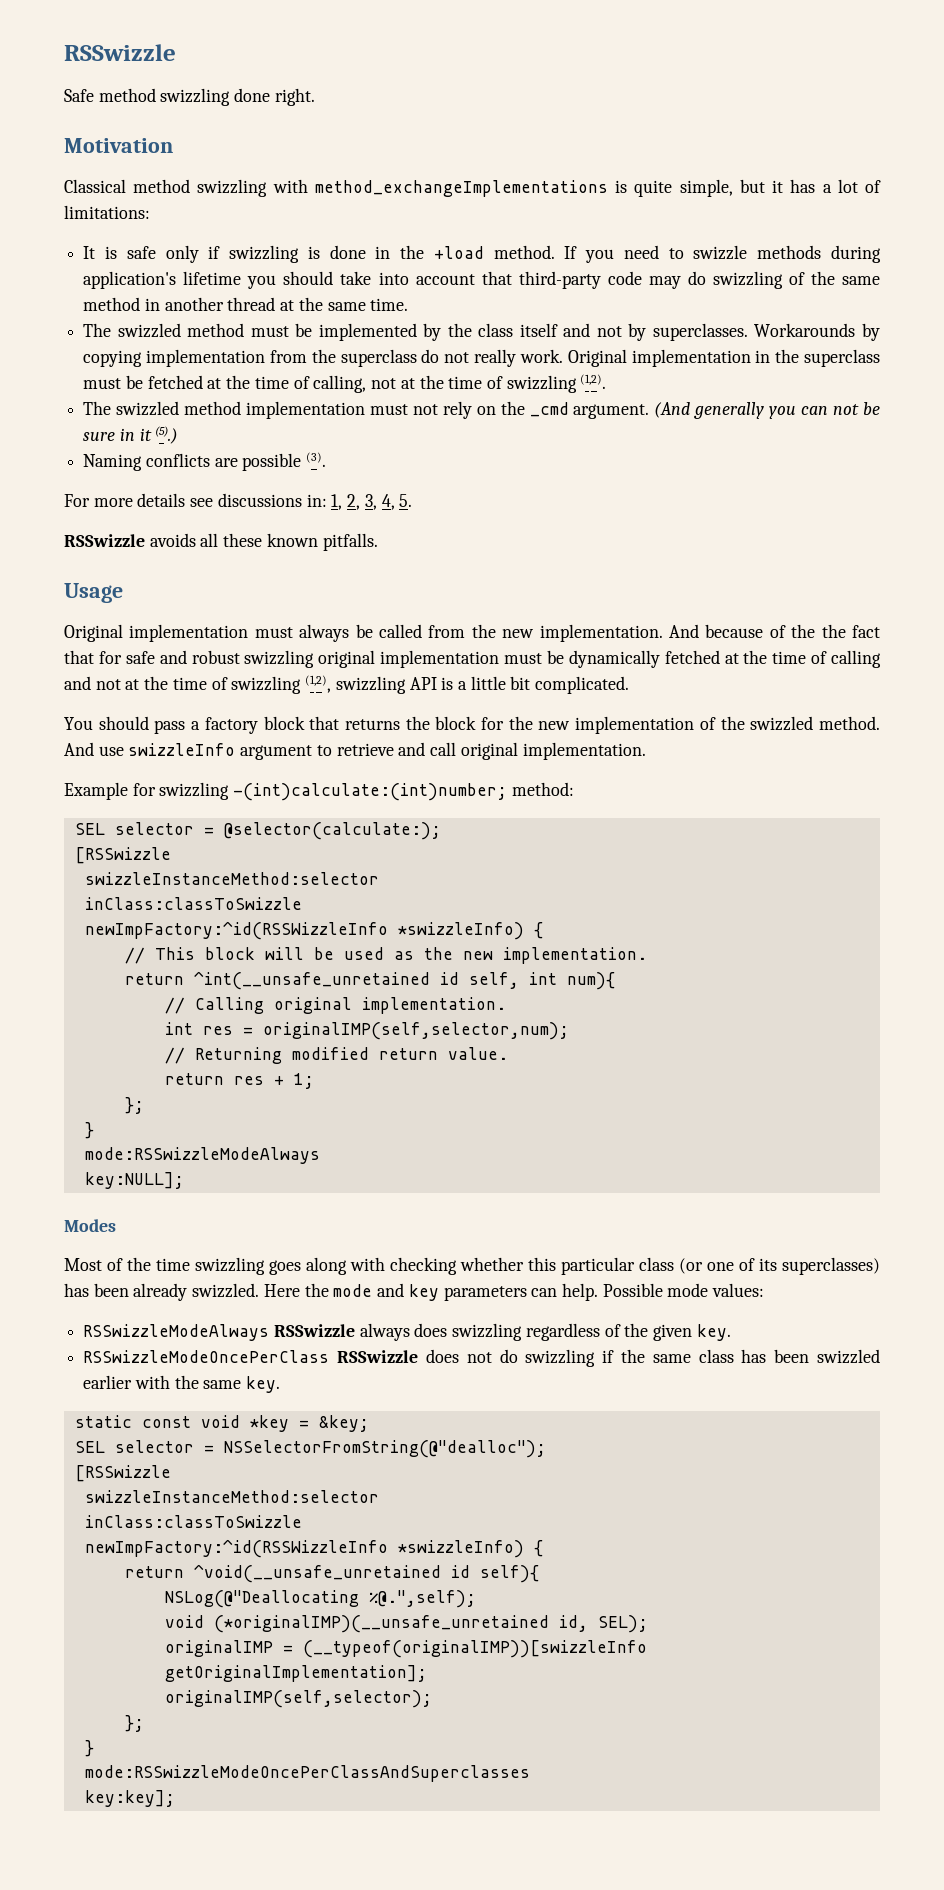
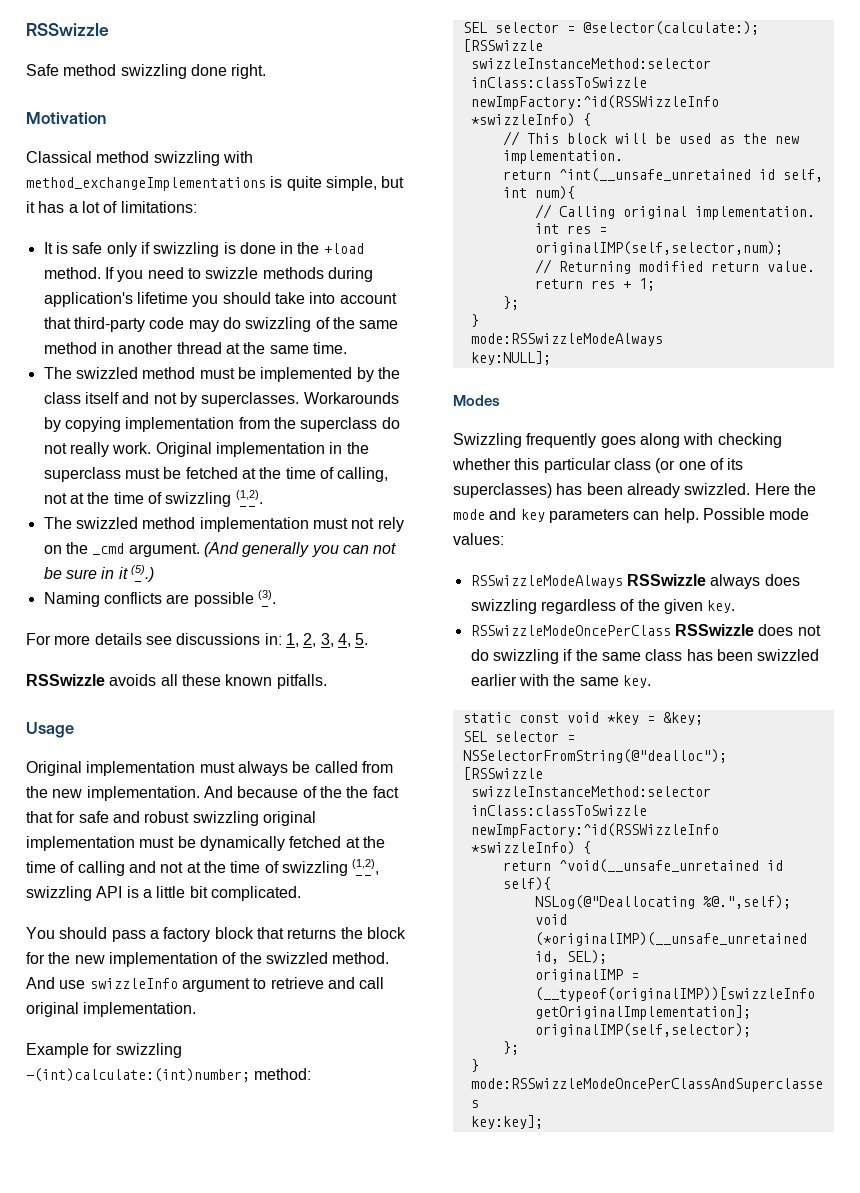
[64,1257,265,1275] Most of the time swizzling -> [453,433,597,448] Swizzling frequently

